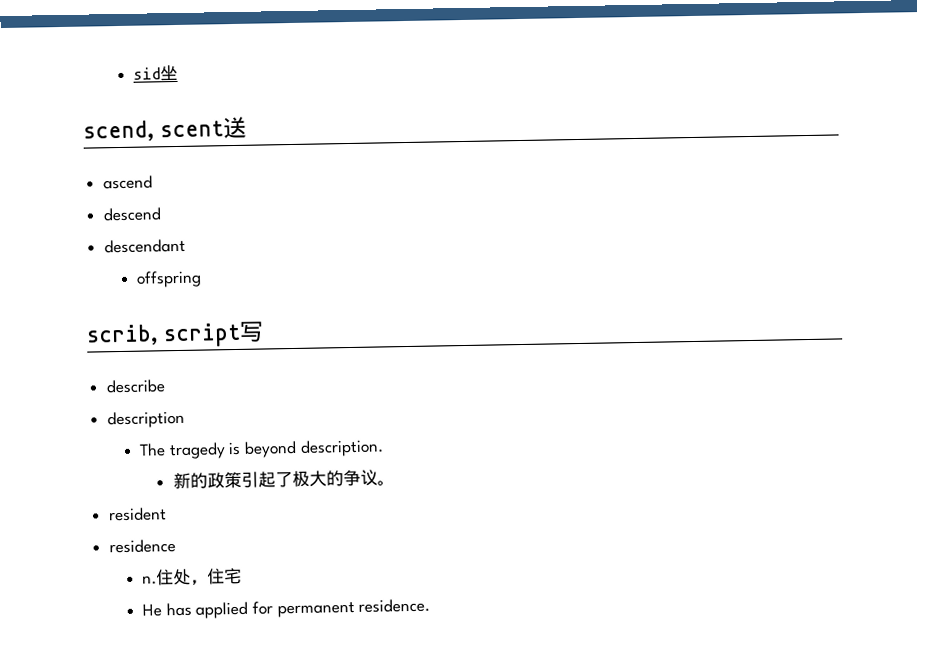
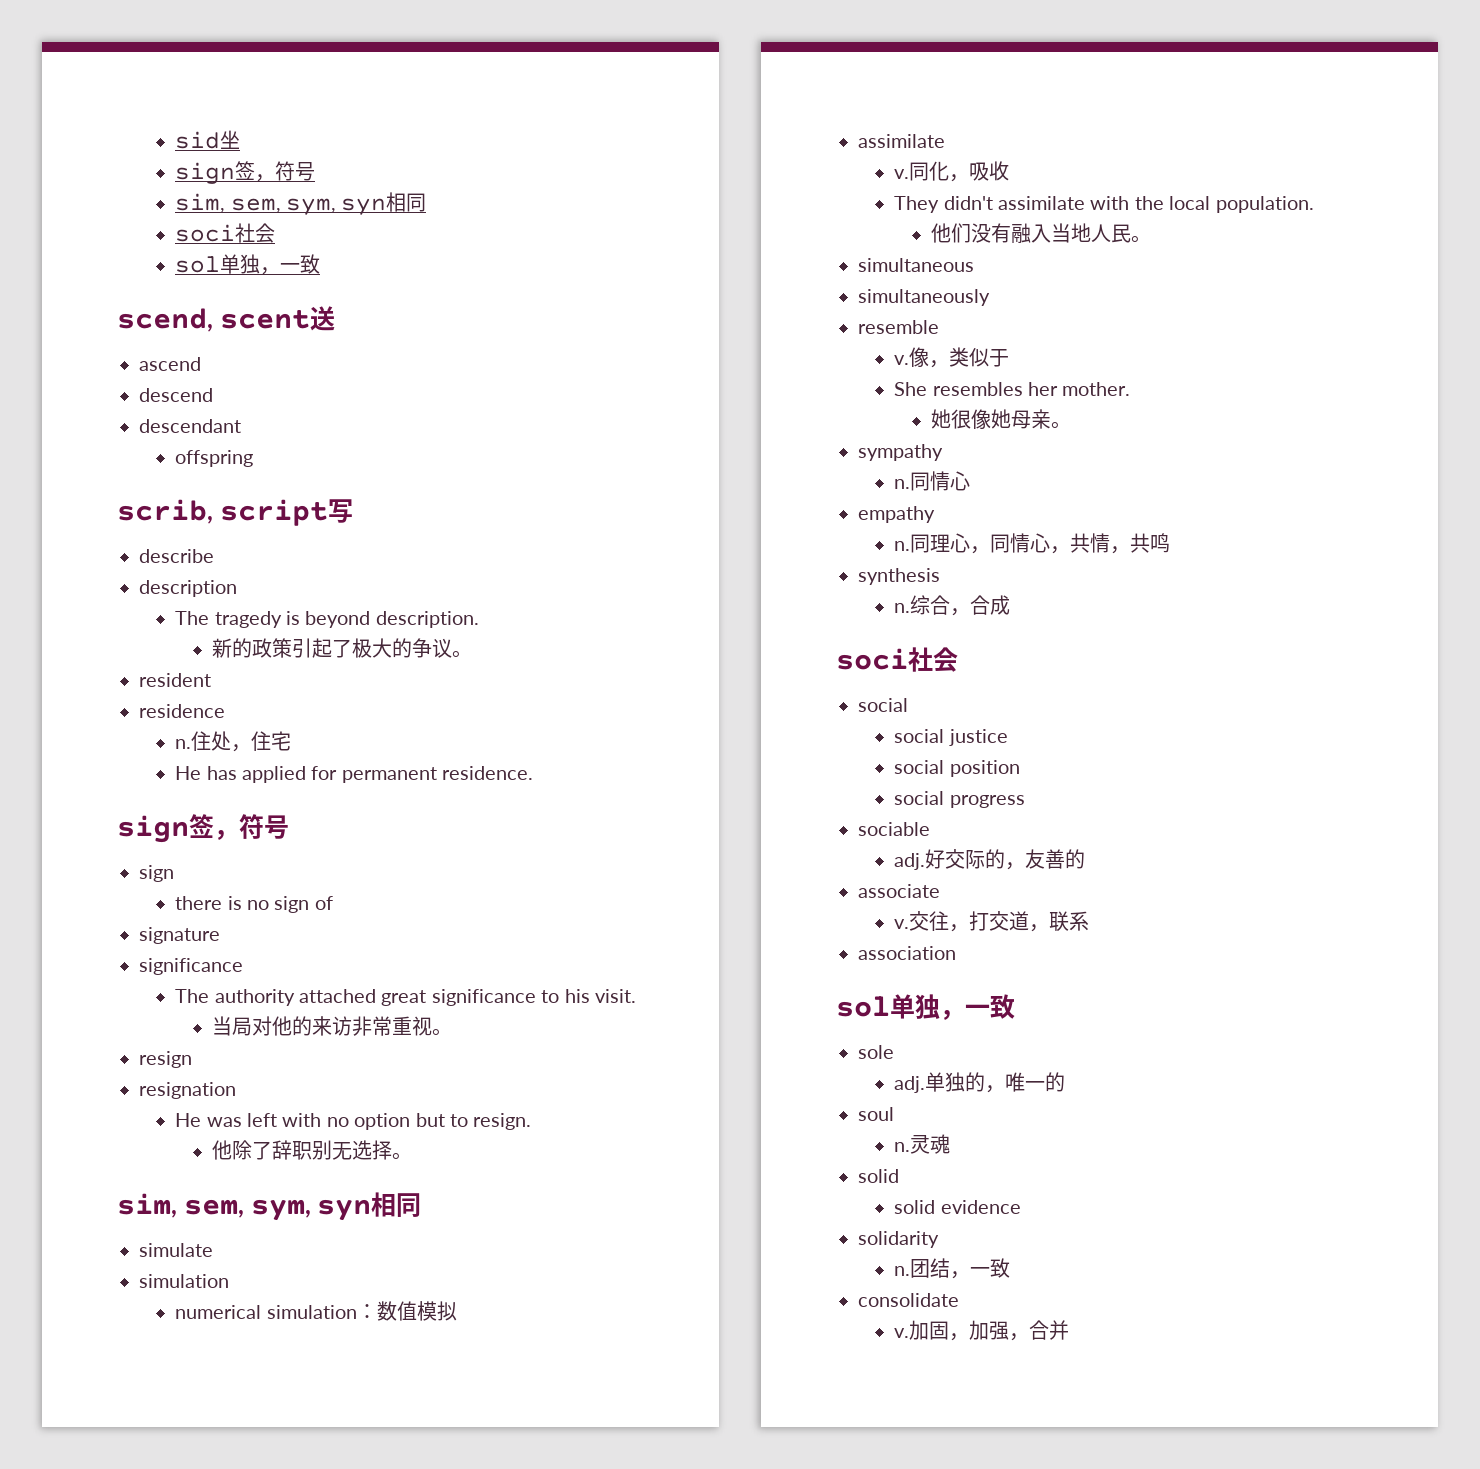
(179, 72) none -> [175,161,316,184] [175,192,427,215] [175,223,276,243] [175,254,321,275] // sign签，符号 // sim, sem, sym, syn相同 // soci社会 // sol单独，一致
(431, 605) none -> [117,814,289,843] [139,865,174,882] [175,896,333,913] [139,927,220,944] [139,958,243,975] [175,989,637,1006] [211,1016,452,1036] [139,1051,192,1068] [139,1082,236,1099] [175,1113,532,1130] [211,1140,412,1160] [117,1192,422,1221] [139,1243,213,1257] [139,1274,229,1288] [175,1301,457,1321] [858,134,945,148] [894,161,1010,182] [894,196,1314,213] [930,223,1151,243] [858,258,974,272] [858,289,990,306] [858,320,939,334] [894,347,1010,368] [894,382,1131,396] [930,409,1071,429] [858,444,943,461] [894,471,971,491] [858,506,935,523] [894,533,1171,554] [858,568,940,585] [894,595,1011,616] [836,647,958,672] [858,698,908,712] [894,729,1008,746] [894,760,1020,777] [894,791,1025,808] [858,822,930,836] [894,849,1086,870] [858,884,940,898] [894,911,1090,932] [858,946,956,960] [836,994,1015,1020] [858,1045,894,1059] [894,1072,1066,1093] [858,1107,894,1121] [894,1134,951,1154] [858,1169,899,1183] [894,1200,1021,1214] [858,1231,939,1248] [894,1258,1011,1279] [858,1293,959,1307] [894,1320,1070,1341] // sign签，符号 // sign // there is no sign of // signature // significance // The authority attached great significance to his visit. // 当局对他的来访非常重视。 // resign // resignation // He was left with no option but to resign. // 他除了辞职别无选择。 // sim, sem, sym, syn相同 // simulate // simulation // numerical simulation：数值模拟 // assimilate // v.同化，吸收 // They didn't assimilate with the local population. // 他们没有融入当地人民。 // simultaneous // simultaneously // resemble // v.像，类似于 // She resembles her mother. // 她很像她母亲。 // sympathy // n.同情心 // empathy // n.同理心，同情心，共情，共鸣 // synthesis // n.综合，合成 // soci社会 // social // social justice // social position // social progress // sociable // adj.好交际的，友善的 // associate // v.交往，打交道，联系 // association // sol单独，一致 // sole // adj.单独的，唯一的 // soul // n.灵魂 // solid // solid evidence // solidarity // n.团结，一致 // consolidate // v.加固，加强，合并

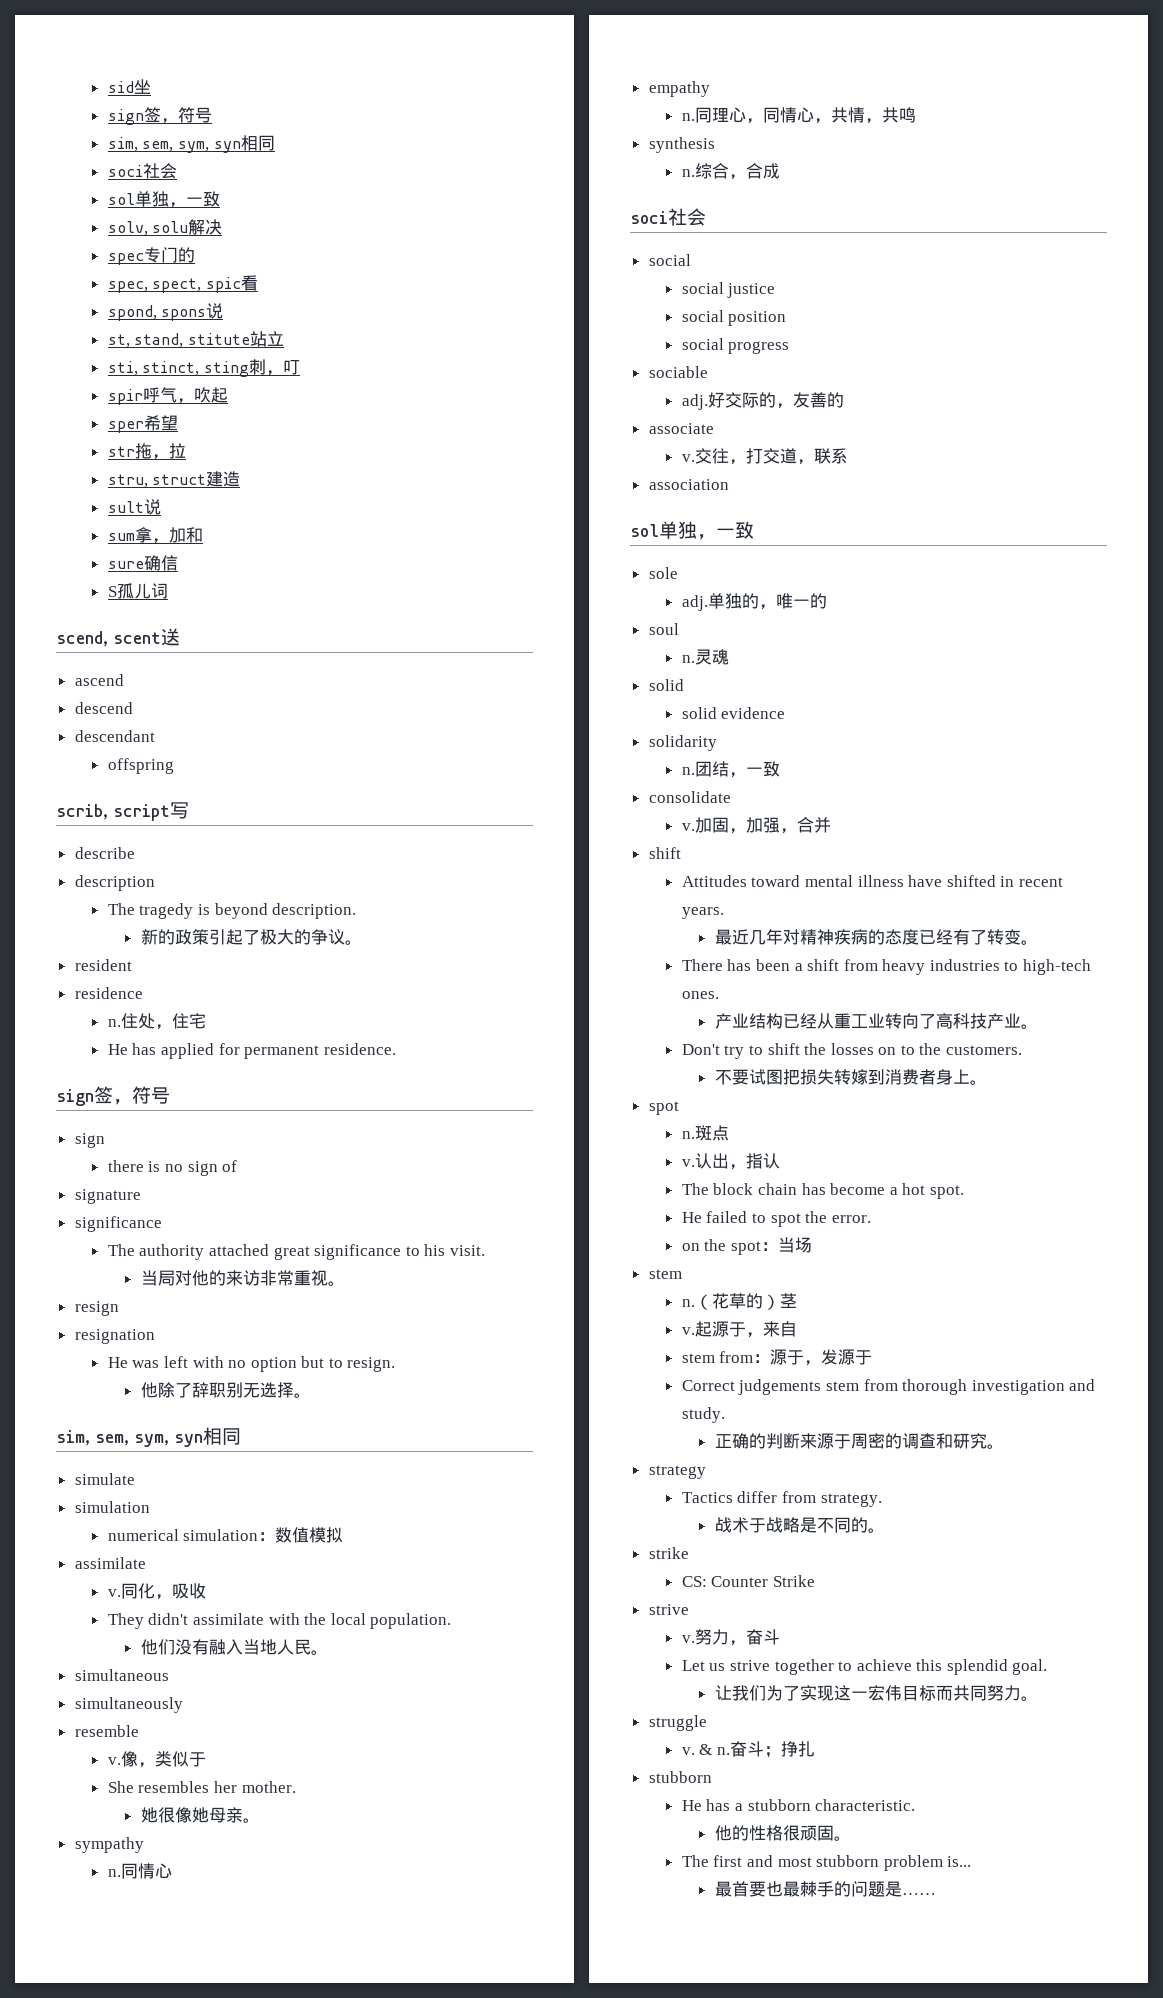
(321, 264) none -> [107,219,223,236] [107,247,195,265] [107,275,258,293] [107,303,224,321] [107,331,284,348] [107,359,300,377] [107,387,228,405] [107,415,178,433] [107,443,186,460] [107,471,241,488] [107,499,161,515] [107,527,203,544] [107,555,178,571] [107,583,168,599] // solv, solu解决 // spec专门的 // spec, spect, spic看 // spond, spons说 // st, stand, stitute站立 // sti, stinct, sting刺，叮 // spir呼气，吹起 // sper希望 // str拖，拉 // stru, struct建造 // sult说 // sum拿，加和 // sure确信 // S孤儿词
(1070, 1330) none -> [648,847,681,859] [681,875,1063,887] [681,907,724,919] [714,928,1038,945] [681,959,1092,975] [681,991,719,999] [714,1013,1038,1029] [681,1043,1023,1059] [714,1069,987,1085] [648,1101,679,1115] [681,1125,729,1141] [681,1153,780,1170] [681,1183,964,1199] [681,1211,871,1227] [681,1237,812,1255] [648,1269,682,1279] [681,1293,797,1310] [681,1321,797,1338] [681,1349,873,1366] [681,1379,1096,1395] [681,1407,725,1423] [714,1433,1004,1449] [648,1465,706,1479] [681,1491,882,1507] [714,1517,885,1533] [648,1547,689,1559] [681,1575,815,1587] [648,1604,689,1615] [681,1629,780,1646] [681,1659,1048,1675] [714,1685,1038,1701] [648,1715,707,1731] [681,1741,815,1758] [648,1771,712,1783] [681,1799,916,1811] [714,1825,851,1841] [681,1855,972,1871] [714,1881,936,1897] // shift // Attitudes toward mental illness have shifted in recent years. // 最近几年对精神疾病的态度已经有了转变。 // There has been a shift from heavy industries to high-tech ones. // 产业结构已经从重工业转向了高科技产业。 // Don't try to shift the losses on to the customers. // 不要试图把损失转嫁到消费者身上。 // spot // n.斑点 // v.认出，指认 // The block chain has become a hot spot. // He failed to spot the error. // on the spot：当场 // stem // n.（花草的）茎 // v.起源于，来自 // stem from：源于，发源于 // Correct judgements stem from thorough investigation and study. // 正确的判断来源于周密的调查和研究。 // strategy // Tactics differ from strategy. // 战术于战略是不同的。 // strike // CS: Counter Strike // strive // v.努力，奋斗 // Let us strive together to achieve this splendid goal. // 让我们为了实现这一宏伟目标而共同努力。 // struggle // v. & n.奋斗；挣扎 // stubborn // He has a stubborn characteristic. // 他的性格很顽固。 // The first and most stubborn problem is... // 最首要也最棘手的问题是……

